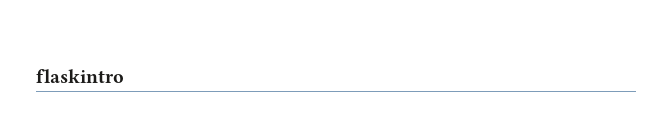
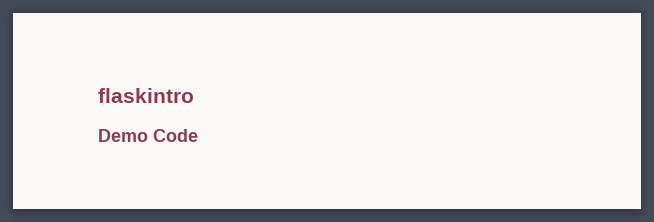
(124, 76) none -> [98,129,198,142] // Demo Code

